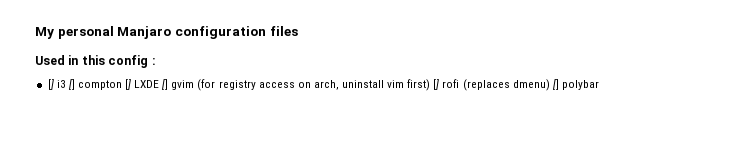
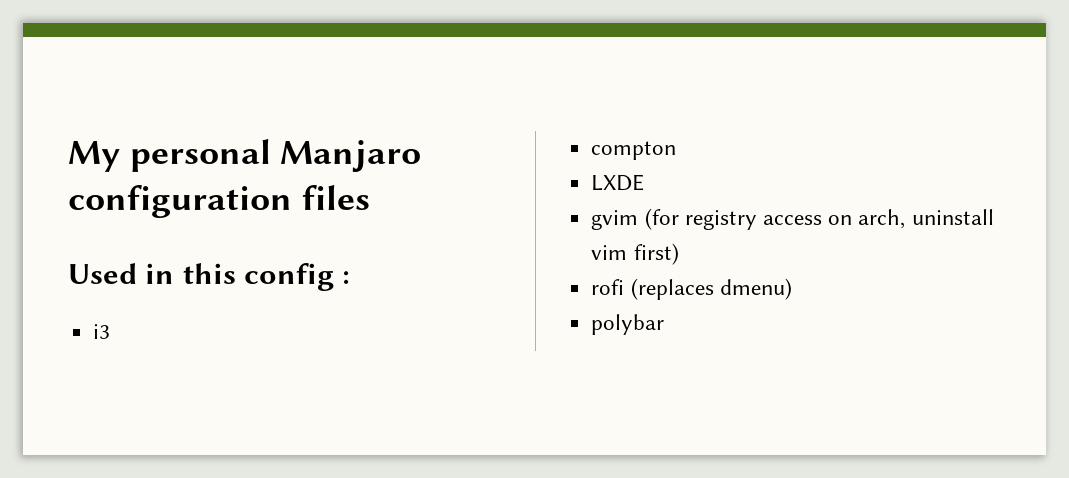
[47,79,54,90] [] -> (351, 277) none
[67,79,75,90] [] -> (111, 331) //
[125,79,132,90] [] -> (677, 150) //
[161,79,169,90] [] -> (645, 182) //
[433,79,440,90] [] -> (679, 254) //
[551,79,559,90] [] -> (792, 289) //

